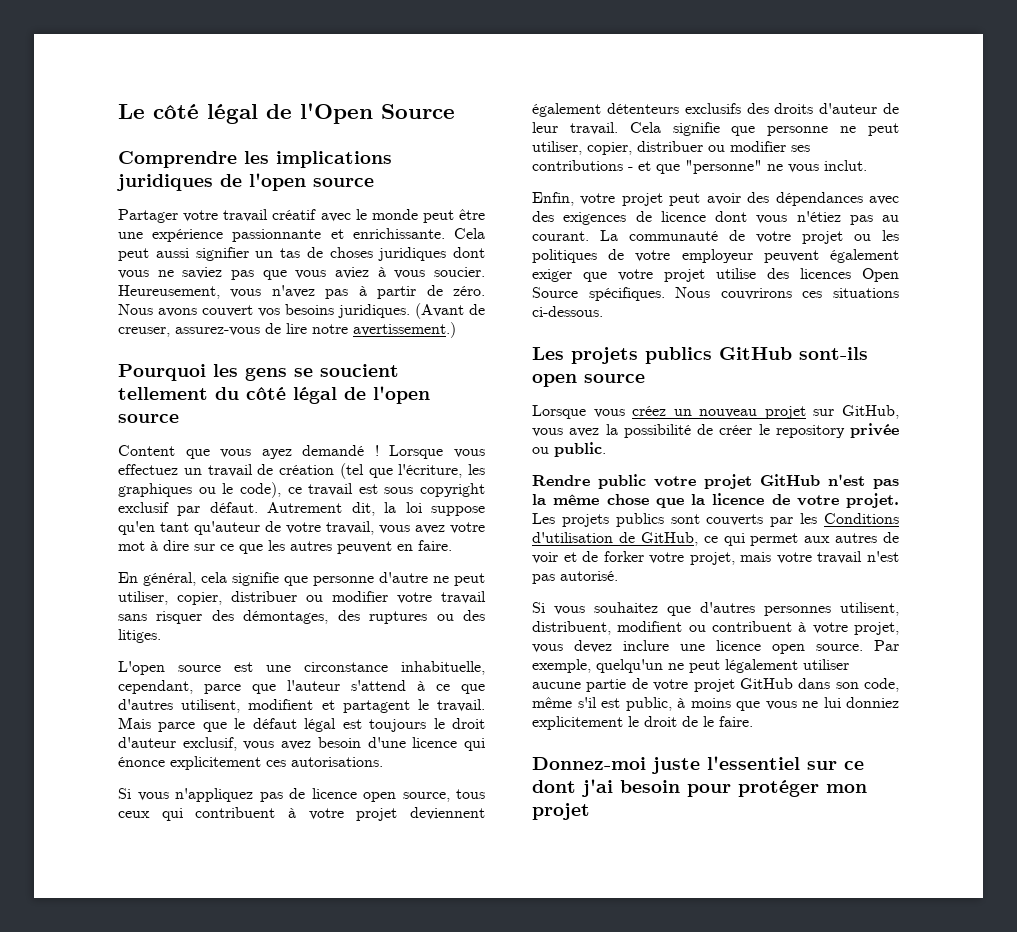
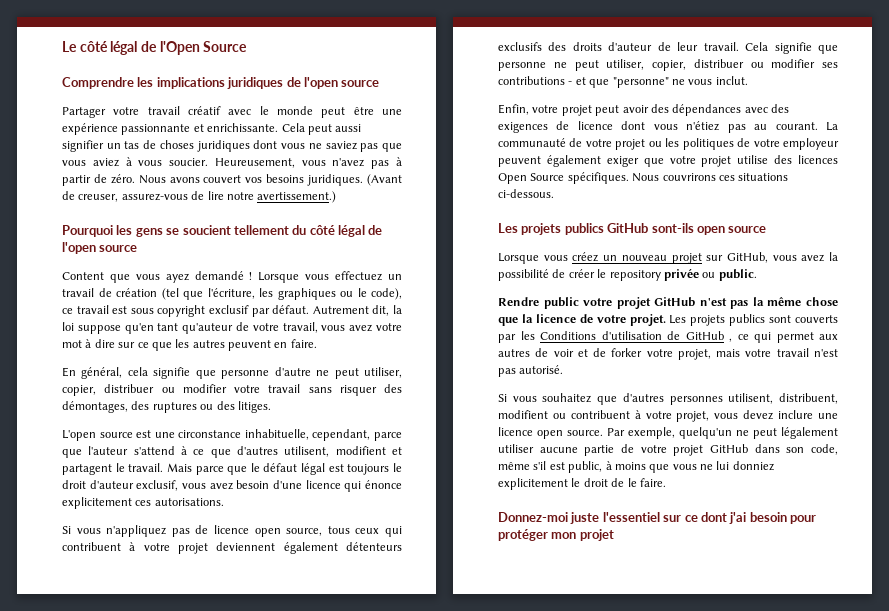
[640,532,698,546] GitHub, -> [685,331,732,342] GitHub ,

